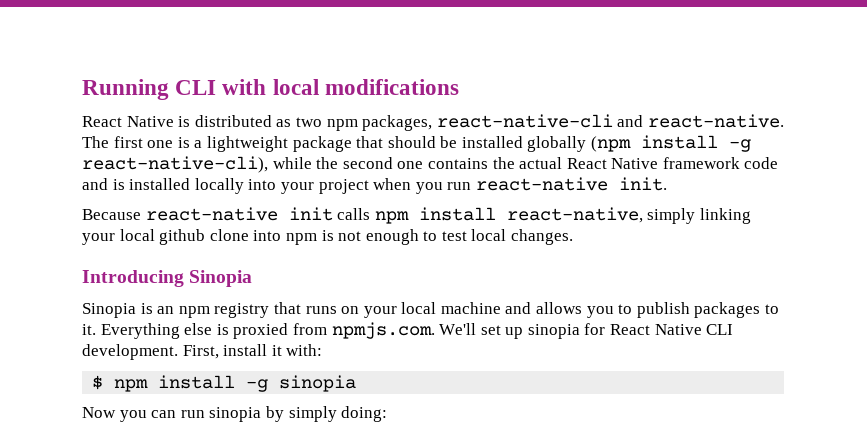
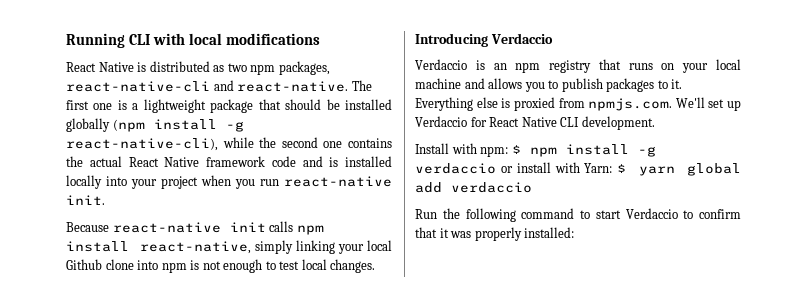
[159,229,206,245] github -> [66,259,102,270] Github
[189,270,253,287] [82,303,136,318] Sinopia // Sinopia -> [490,33,553,44] [415,59,467,70] Verdaccio // Verdaccio
[527,324,580,339] sinopia -> [415,116,467,127] Verdaccio
[182,344,323,359] [92,375,357,392] [82,406,388,422] First, install it with: // $ npm install -g sinopia // Now you can run sinopia by simply doing: -> [415,143,656,157] [415,162,741,176] [415,182,532,193] [415,208,741,222] [415,227,575,241] // Install with npm: $ npm install -g verdaccio or install with Yarn: $ yarn global add verdaccio // Run the following command to start Verdaccio to confirm that it was properly installed:

